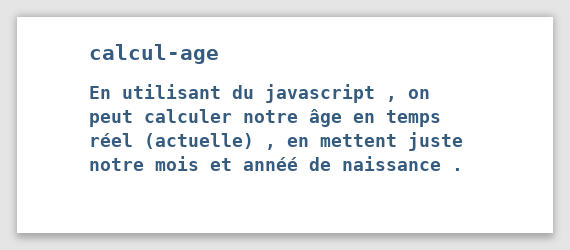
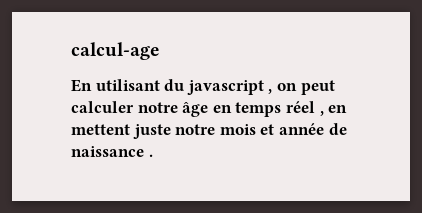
[144,133,254,149] (actuelle) -> (315, 107) none
[243,157,298,171] annéé -> [278,123,324,135] année

